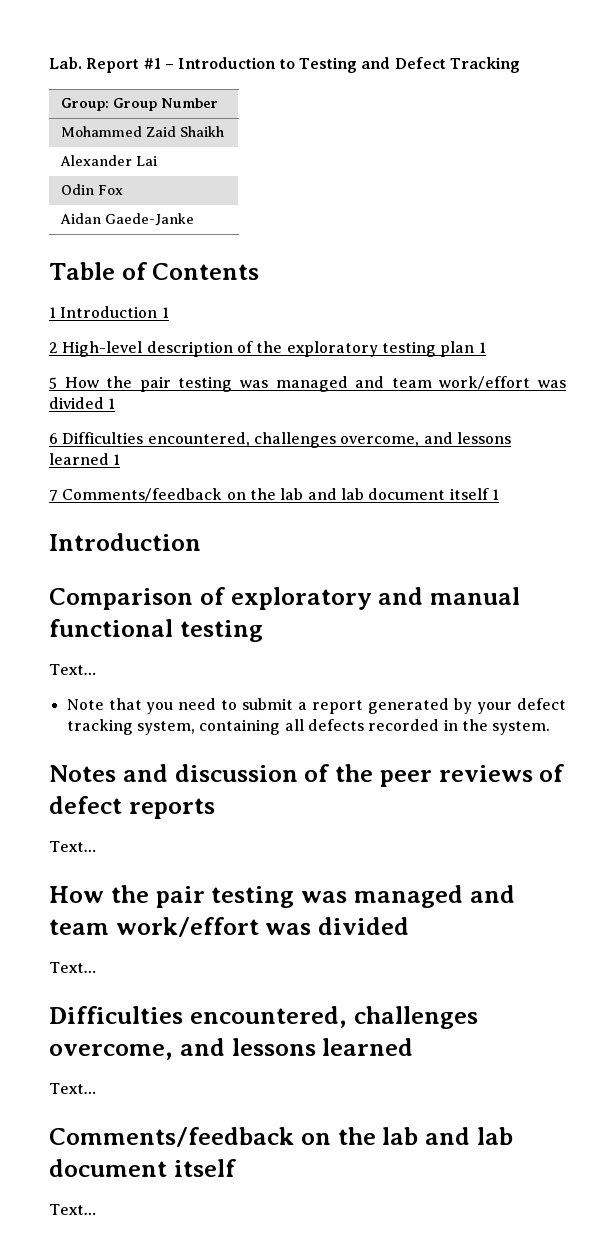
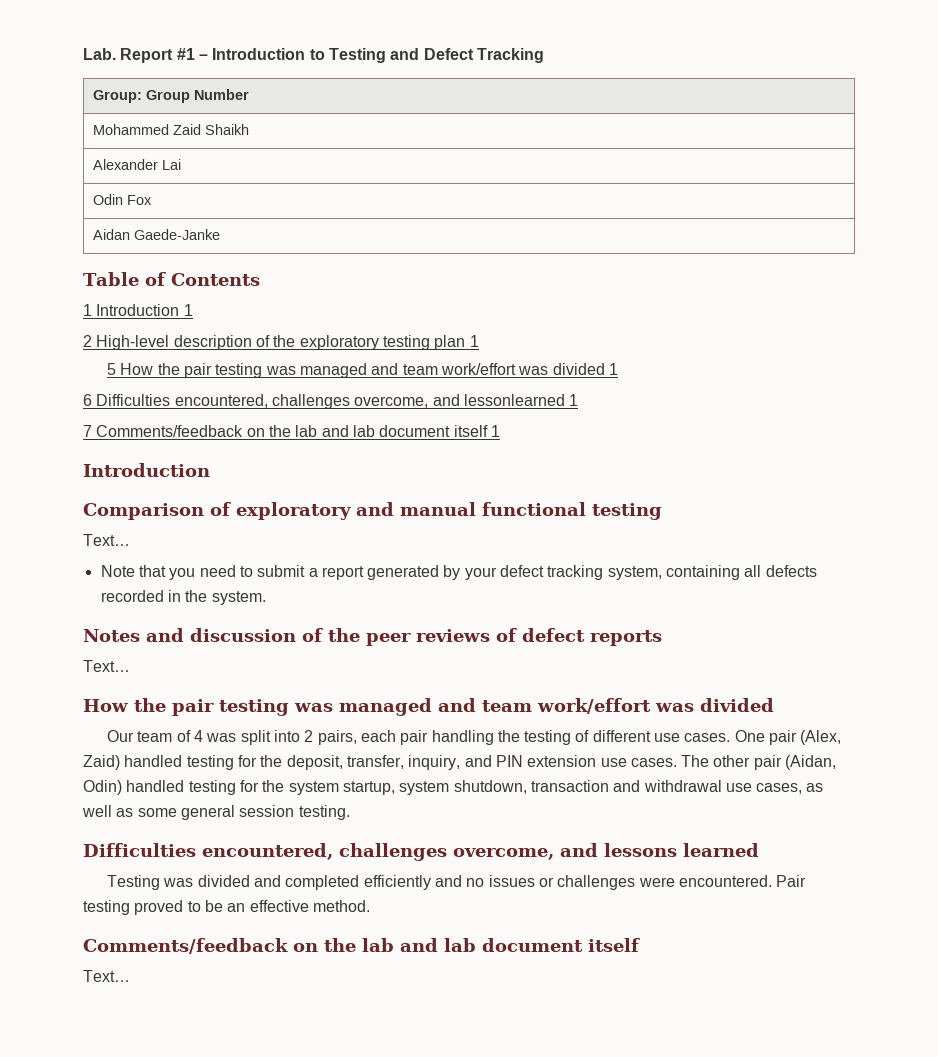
[456,432,511,444] [49,453,109,465] lessons learned -> [463,394,565,406] lessonlearned
[49,962,96,973] Text… -> [106,730,842,745] [83,755,837,770] [83,780,824,795] [82,805,350,820] Our team of 4 was split into 2 pairs, each pair handling the testing of different use cases. One pair (Alex, Zaid) handled testing for the deposit, transfer, inquiry, and PIN extension use cases. The other pair (Aidan, Odin) handled testing for the system startup, system shutdown, transaction and withdrawal use cases, as well as some general session testing.
[49,1083,96,1094] Text… -> [106,875,807,890] [83,900,370,915] Testing was divided and completed efficiently and no issues or challenges were encountered. Pair testing proved to be an effective method.

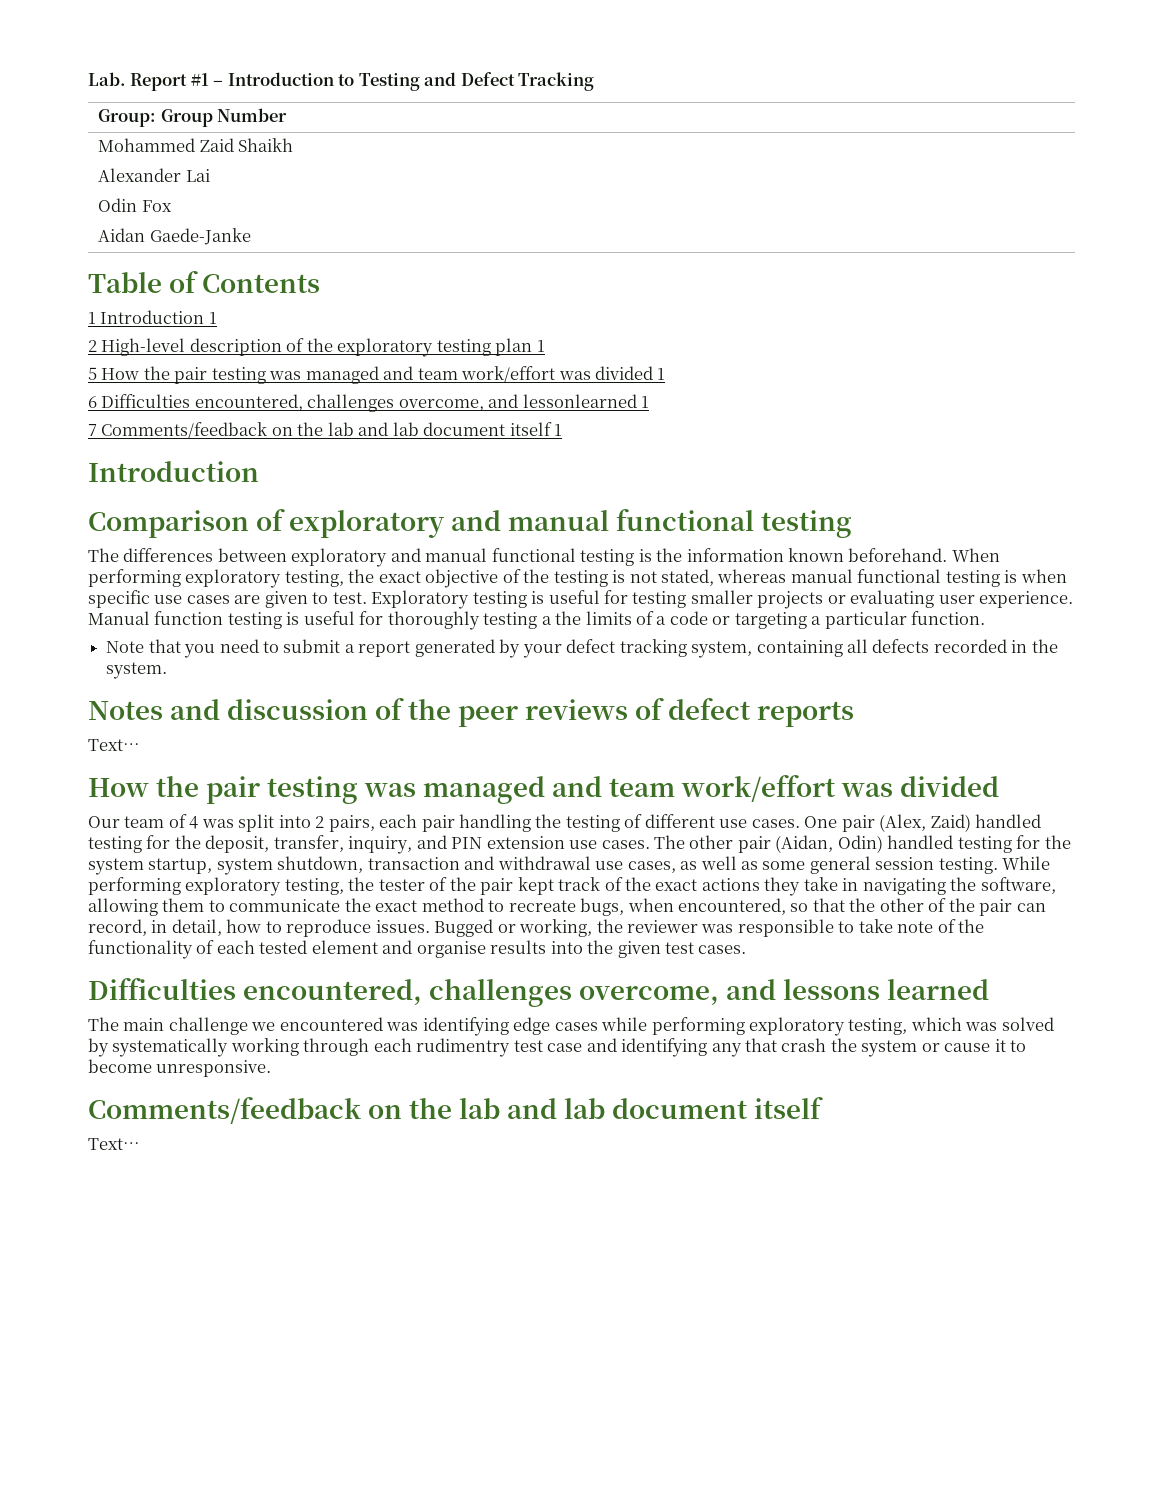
[83,534,130,546] Text… -> [88,548,1000,567] [88,569,1067,588] [88,590,1074,609] [88,611,986,630] The differences between exploratory and manual functional testing is the information known beforehand. When performing exploratory testing, the exact objective of the testing is not stated, whereas manual functional testing is when specific use cases are given to test. Exploratory testing is useful for testing smaller projects or evaluating user experience. Manual function testing is useful for thoroughly testing a the limits of a code or targeting a particular function.
(350, 812) none -> [1002,856,1051,870] [88,877,1056,896] [88,898,1046,916] [88,919,985,937] [88,940,747,959] While performing exploratory testing, the tester of the pair kept track of the exact actions they take in navigating the software, allowing them to communicate the exact method to recreate bugs, when encountered, so that the other of the pair can record, in detail, how to reproduce issues. Bugged or working, the reviewer was responsible to take note of the functionality of each tested element and organise results into the given test cases.
[106,875,807,890] [83,900,370,915] Testing was divided and completed efficiently and no issues or challenges were encountered. Pair testing proved to be an effective method. -> [88,1017,1054,1036] [88,1038,1027,1057] [88,1059,272,1077] The main challenge we encountered was identifying edge cases while performing exploratory testing, which was solved by systematically working through each rudimentry test case and identifying any that crash the system or cause it to become unresponsive.

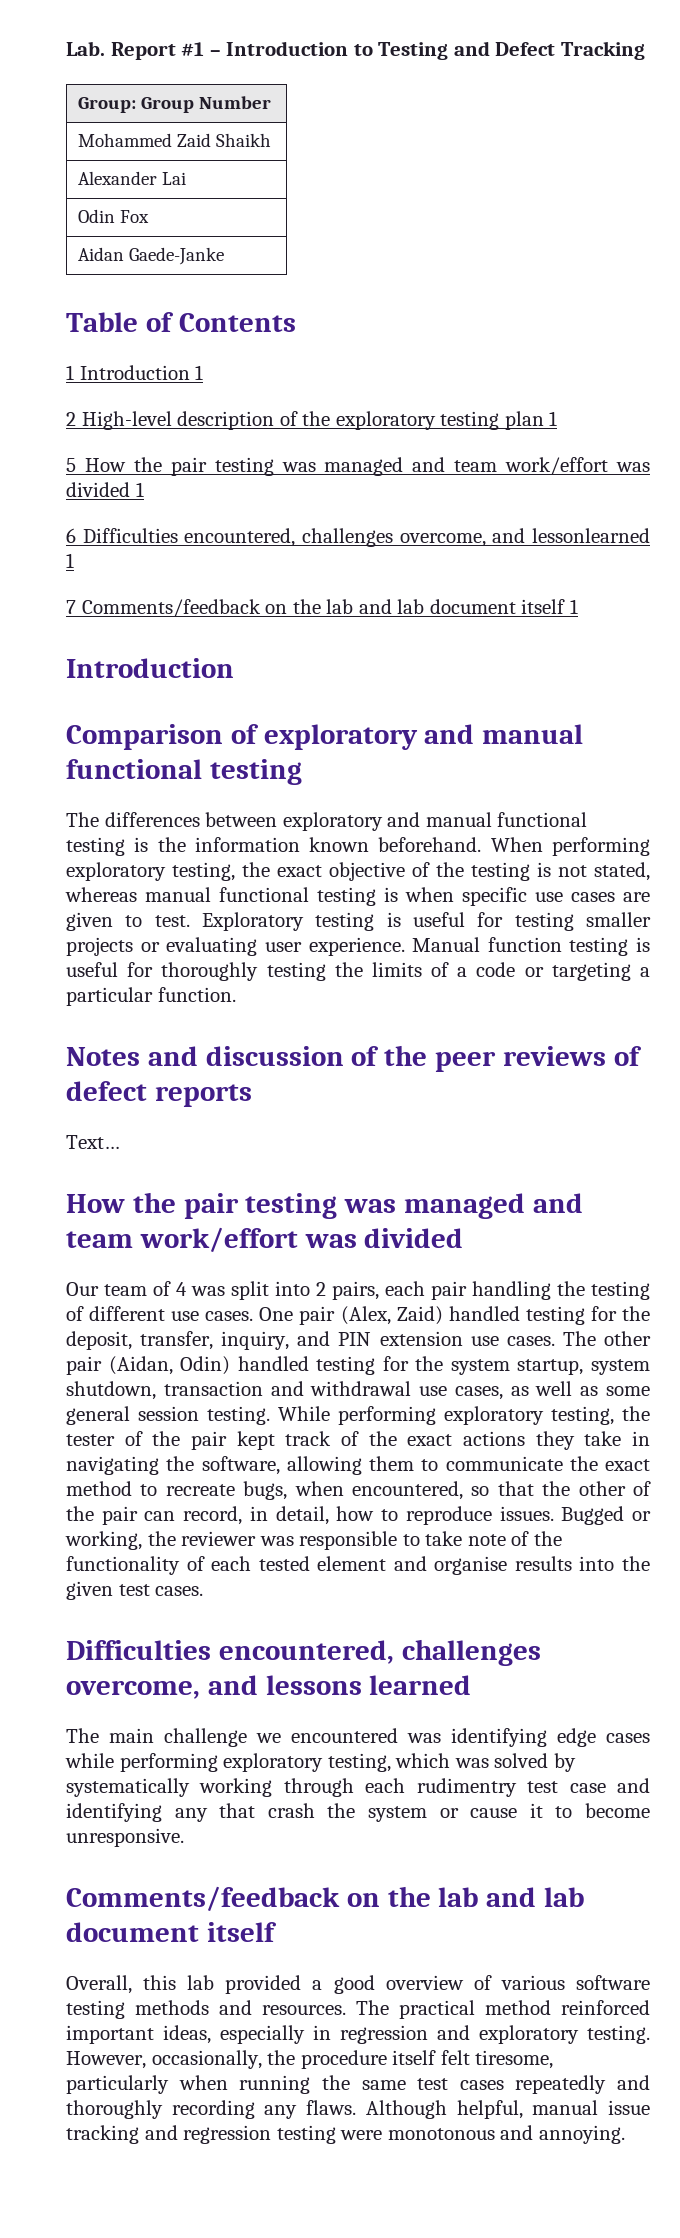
[541,616,552,625] a -> (326, 971) none
[106,639,1058,658] [106,662,168,679] // Note that you need to submit a report generated by your defect tracking system, containing all defects recorded in the system. -> (236, 994) none
[88,1138,140,1150] Text… -> [66,1975,651,1994] [66,2000,650,2019] [66,2025,650,2044] [66,2050,554,2069] [66,2075,650,2094] [66,2100,650,2119] [66,2125,625,2144] Overall, this lab provided a good overview of various software testing methods and resources. The practical method reinforced important ideas, especially in regression and exploratory testing. However, occasionally, the procedure itself felt tiresome, particularly when running the same test cases repeatedly and thoroughly recording any flaws. Although helpful, manual issue tracking and regression testing were monotonous and annoying.

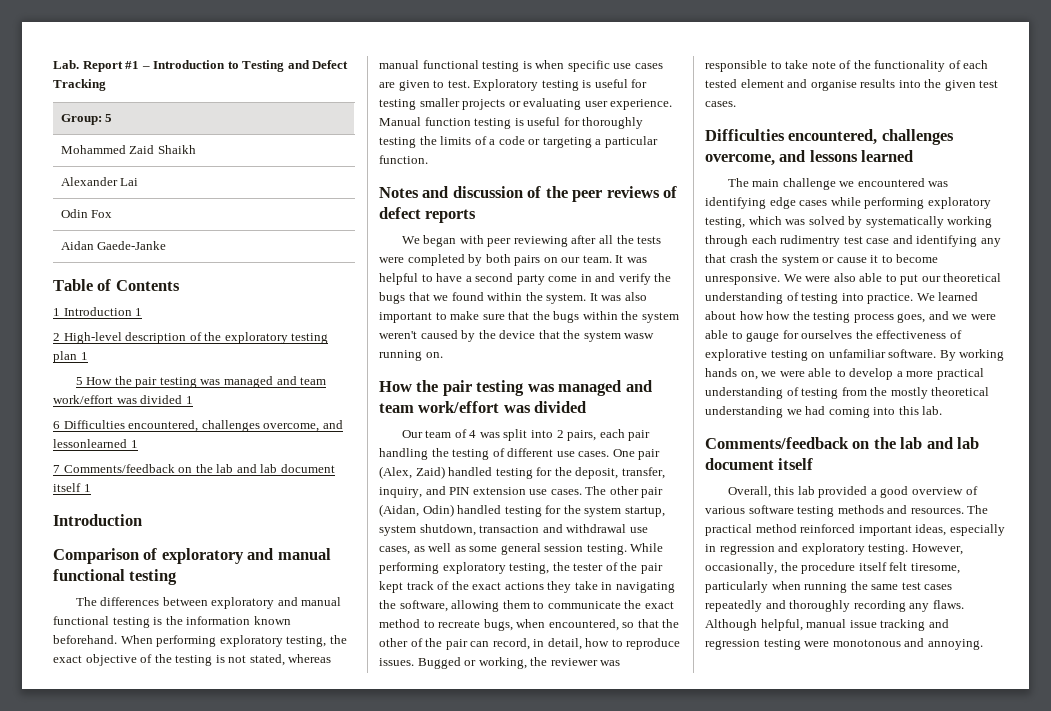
[140,96,271,113] Group Number -> [105,114,113,122] 5
[66,1135,120,1149] Text… -> [401,235,662,247] [379,254,647,266] [379,273,672,285] [379,292,647,304] [379,311,679,323] [379,330,655,342] [379,350,443,361] We began with peer reviewing after all the tests were completed by both pairs on our team. It was helpful to have a second party come in and verify the bugs that we found within the system. It was also important to make sure that the bugs within the system weren't caused by the device that the system wasw running on.
(184, 1837) none -> [783,273,1002,285] [705,292,979,304] [705,311,996,323] [705,330,962,342] [705,349,1005,361] [705,368,984,380] [705,387,990,399] [705,406,943,418] We were also able to put our theoretical understanding of testing into practice. We learned about how how the testing process goes, and we were able to gauge for ourselves the effectiveness of explorative testing on unfamiliar software. By working hands on, we were able to develop a more practical understanding of testing from the mostly theoretical understanding we had coming into this lab.

